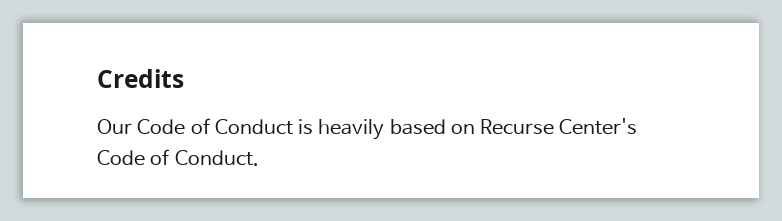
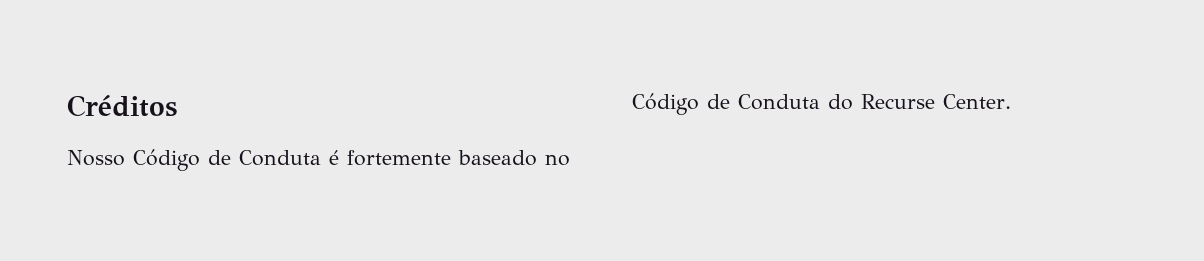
[97,69,184,88] [97,118,638,140] [97,149,259,166] Credits // Our Code of Conduct is heavily based on Recurse Center's Code of Conduct. -> [67,95,177,117] [67,149,570,171] [632,93,1011,115] Créditos // Nosso Código de Conduta é fortemente baseado no Código de Conduta do Recurse Center.

